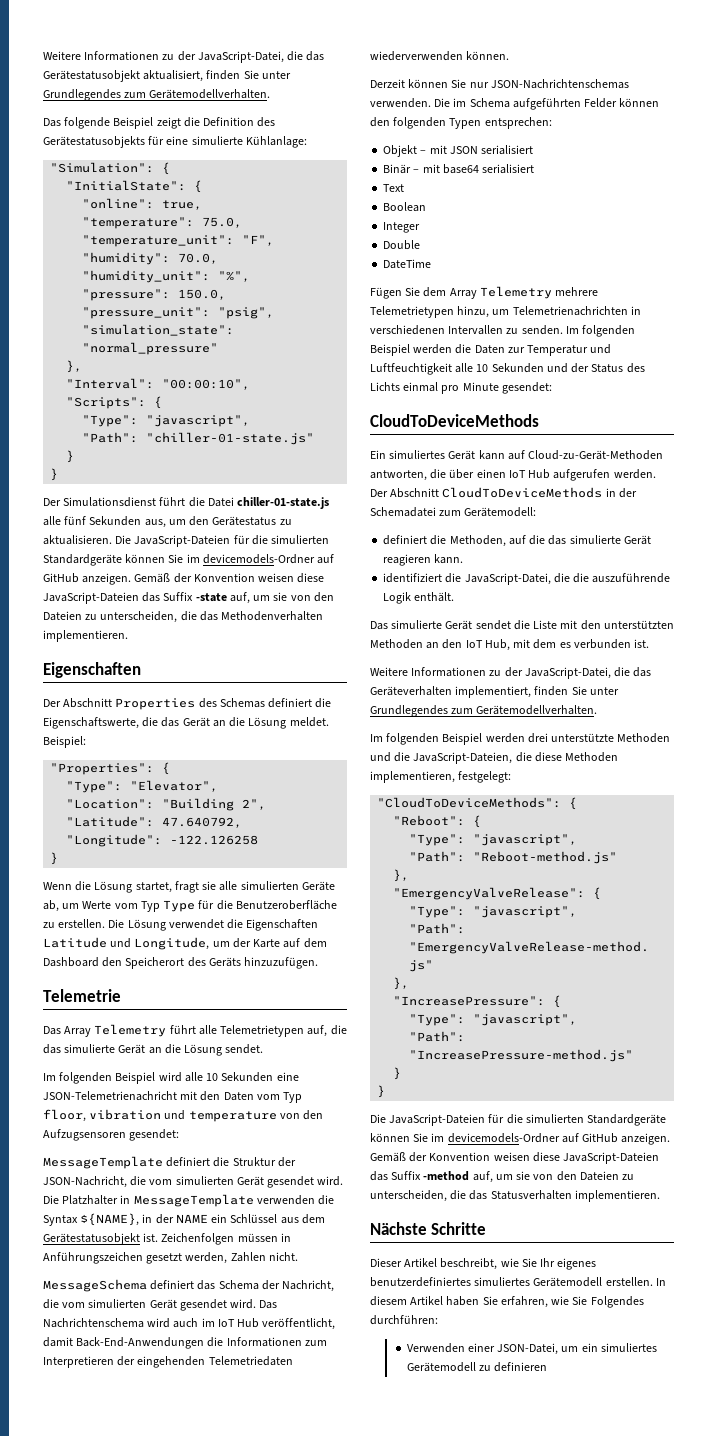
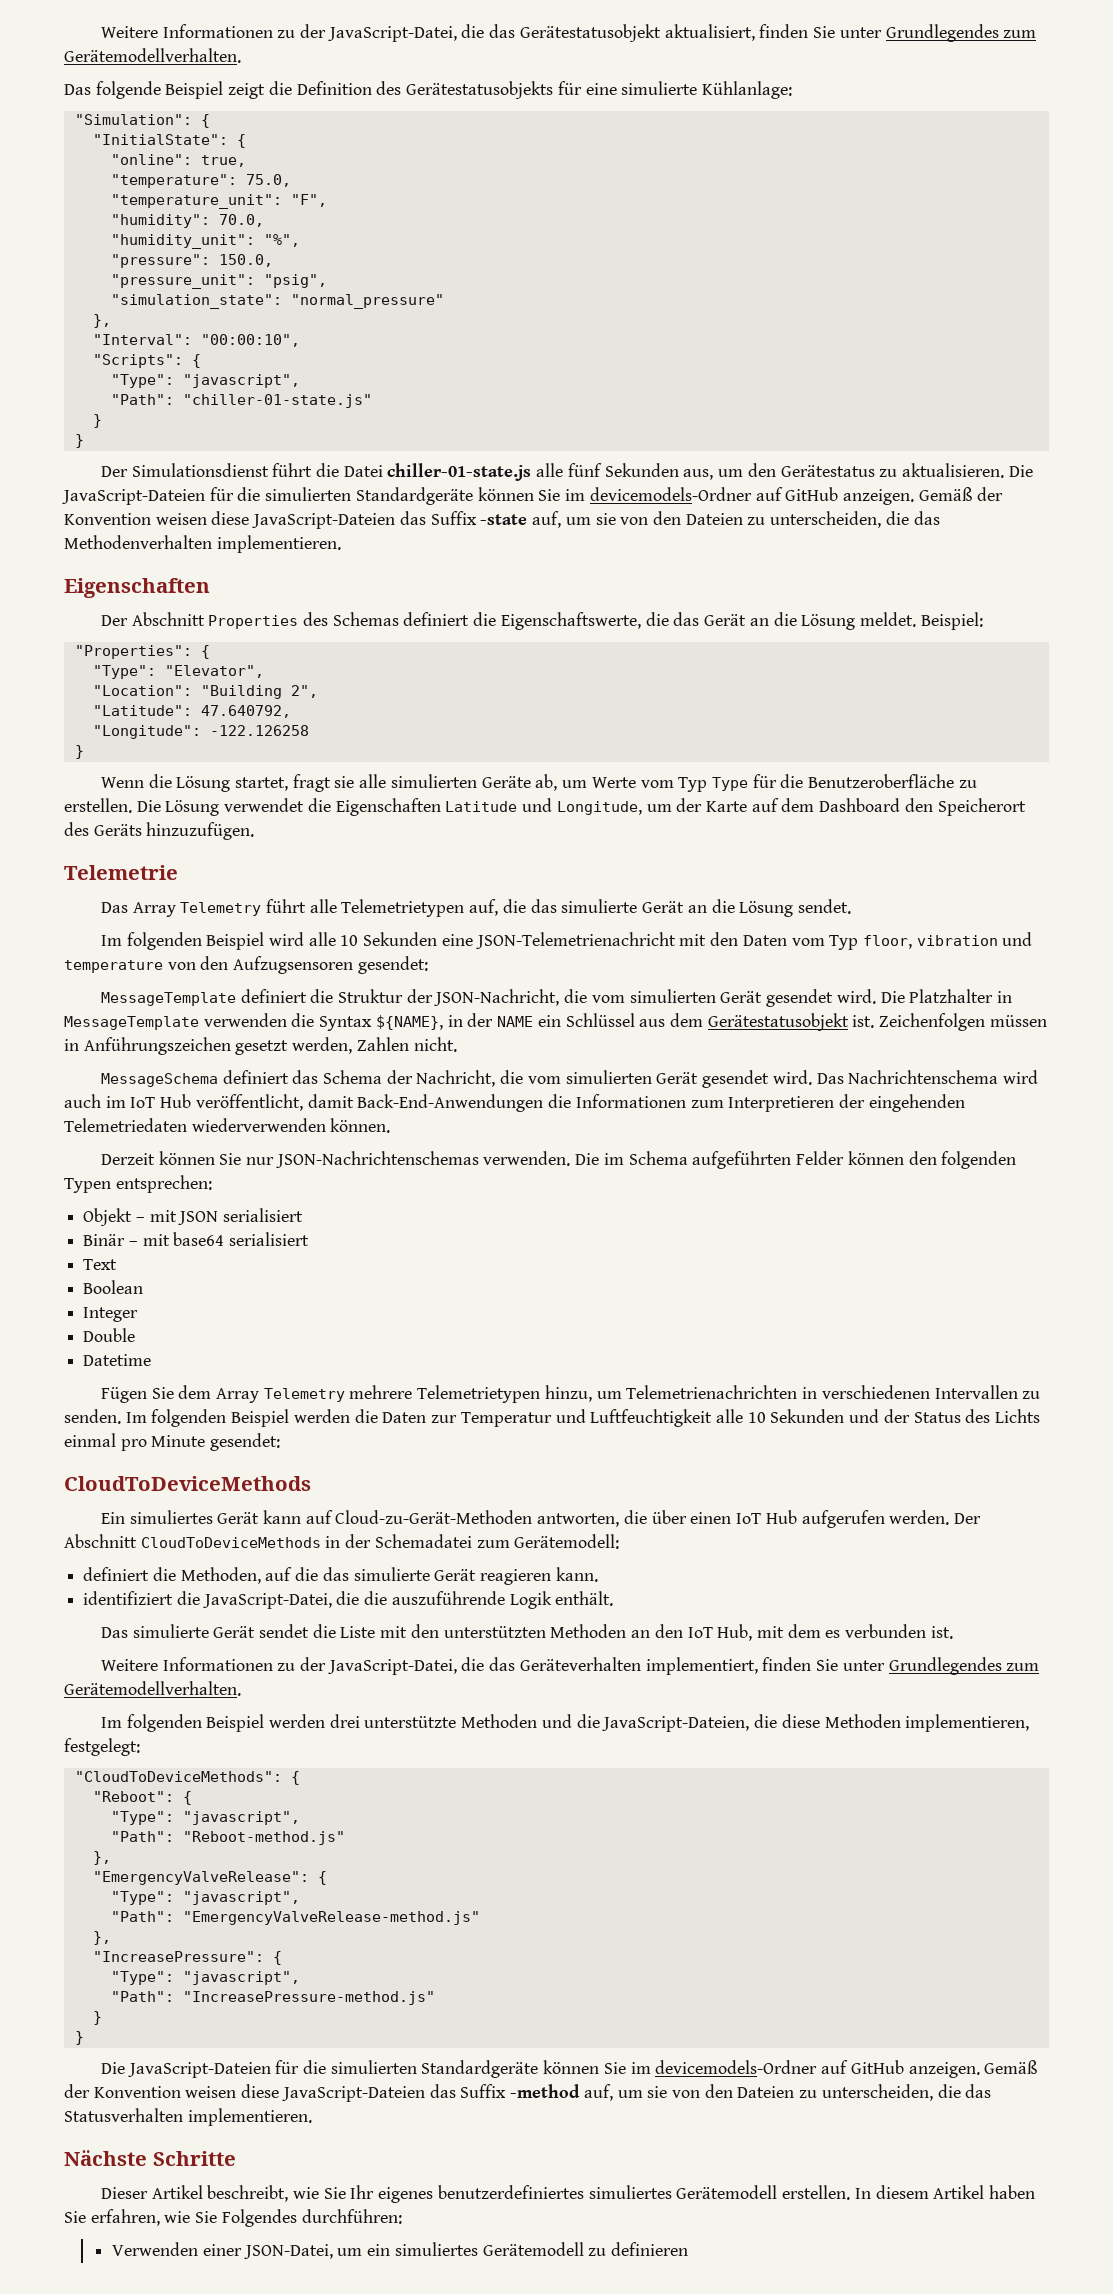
[383,259,432,269] DateTime -> [83,1354,152,1366] Datetime

